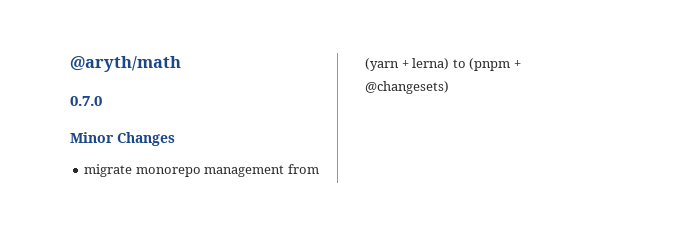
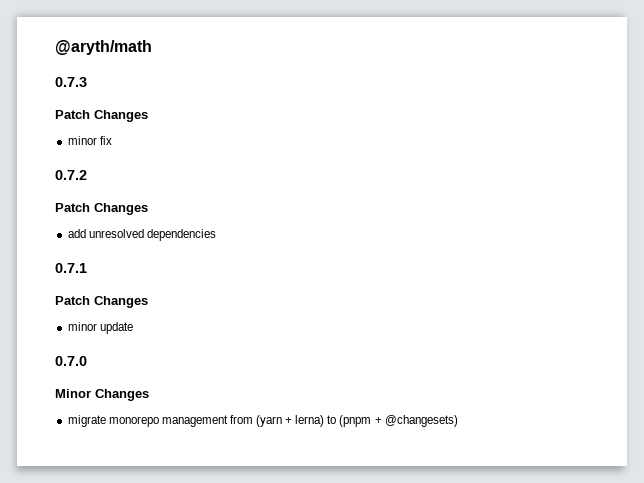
(181, 64) none -> [55,77,87,87] [55,110,148,122] [67,136,112,145] [55,170,87,180] [55,203,148,215] [67,229,216,241] [55,263,87,273] [55,296,148,308] [67,322,133,334] // 0.7.3 // Patch Changes // minor fix // 0.7.2 // Patch Changes // add unresolved dependencies // 0.7.1 // Patch Changes // minor update

